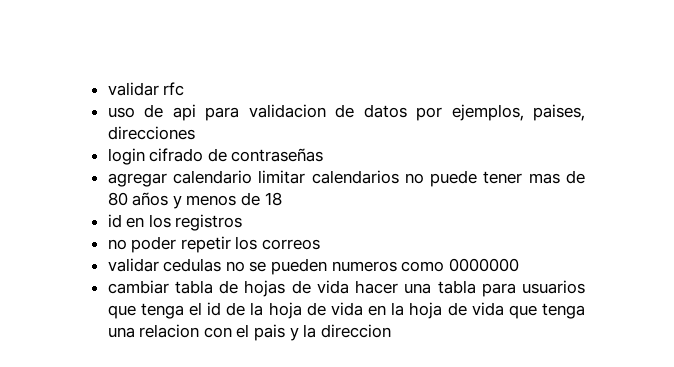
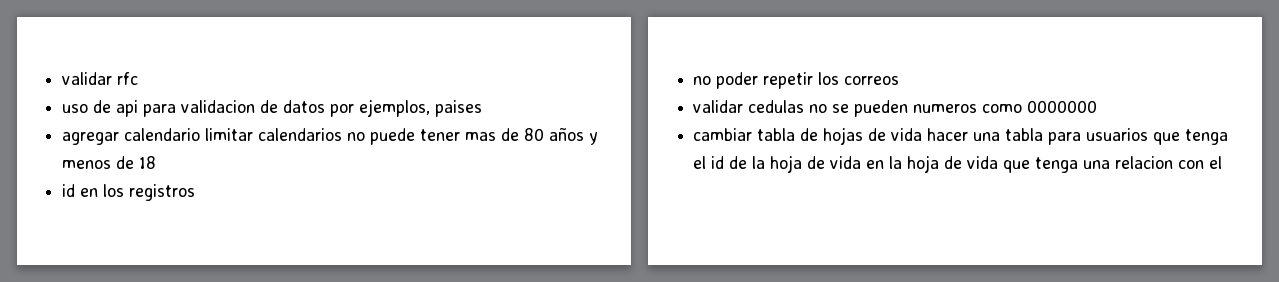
[533,104,585,121] [107,126,195,140] [107,148,324,165] paises, direcciones // login cifrado de contraseñas -> [435,100,483,117] paises
[254,324,391,341] pais y la direccion -> (1223, 162) none

